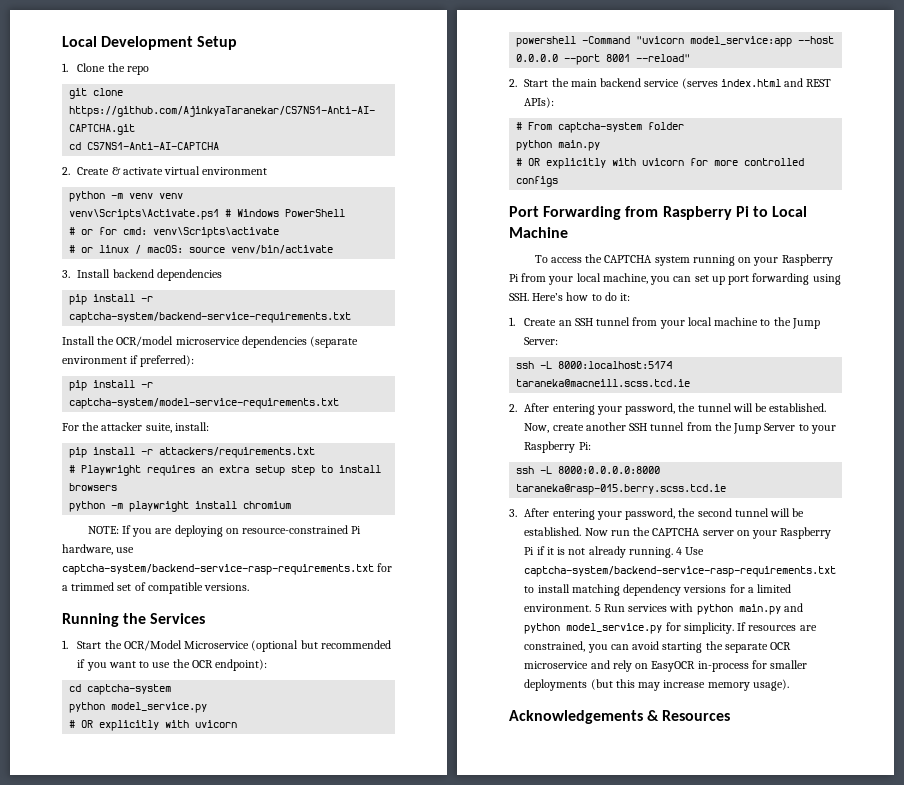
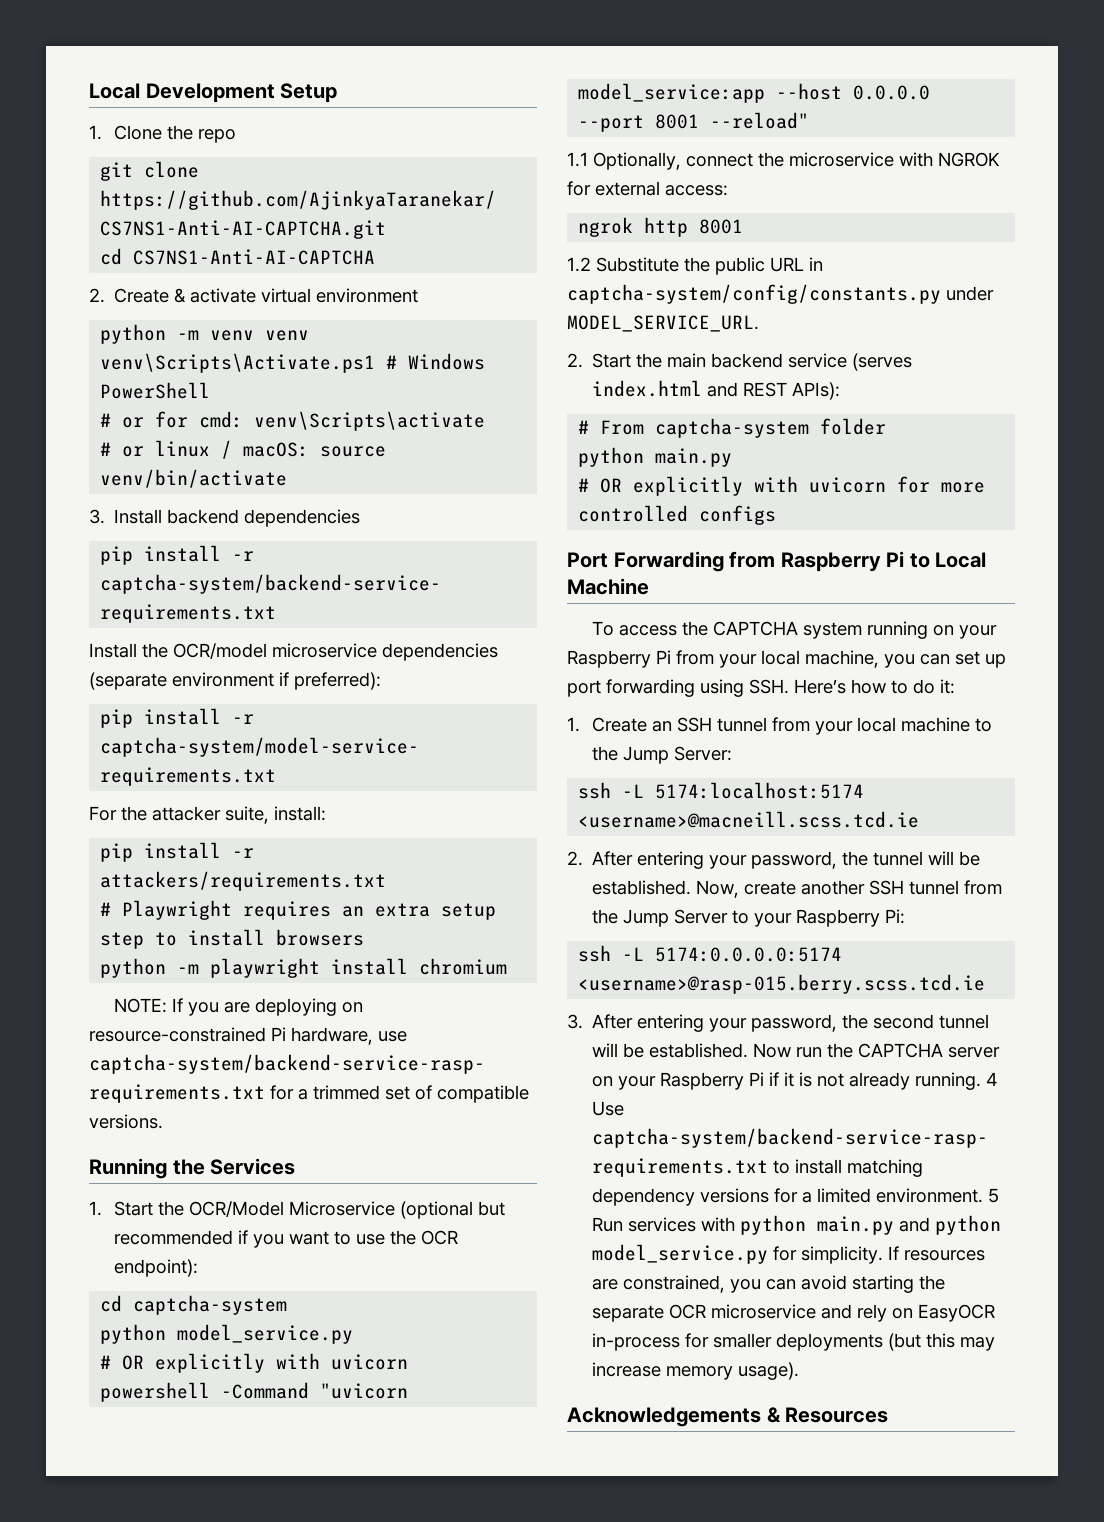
(691, 58) none -> [567,152,1000,170] [567,181,728,196] [578,217,744,237] [567,257,823,275] [567,284,994,304] [567,315,759,332] // 1.1 Optionally, connect the microservice with NGROK for external access: // ngrok http 8001 // 1.2 Substitute the public URL in captcha-system/config/constants.py under MODEL_SERVICE_URL.
[558,361,673,369] [516,379,691,387] 8000:localhost:5174 taraneka@macneill.scss.tcd.ie -> [655,782,865,799] [578,811,920,828] 5174:localhost:5174 <username>@macneill.scss.tcd.ie
[558,466,661,474] [516,484,727,495] 8000:0.0.0.0:8000 taraneka@rasp-015.berry.scss.tcd.ie -> [655,947,843,962] [578,974,986,994] 5174:0.0.0.0:5174 <username>@rasp-015.berry.scss.tcd.ie

